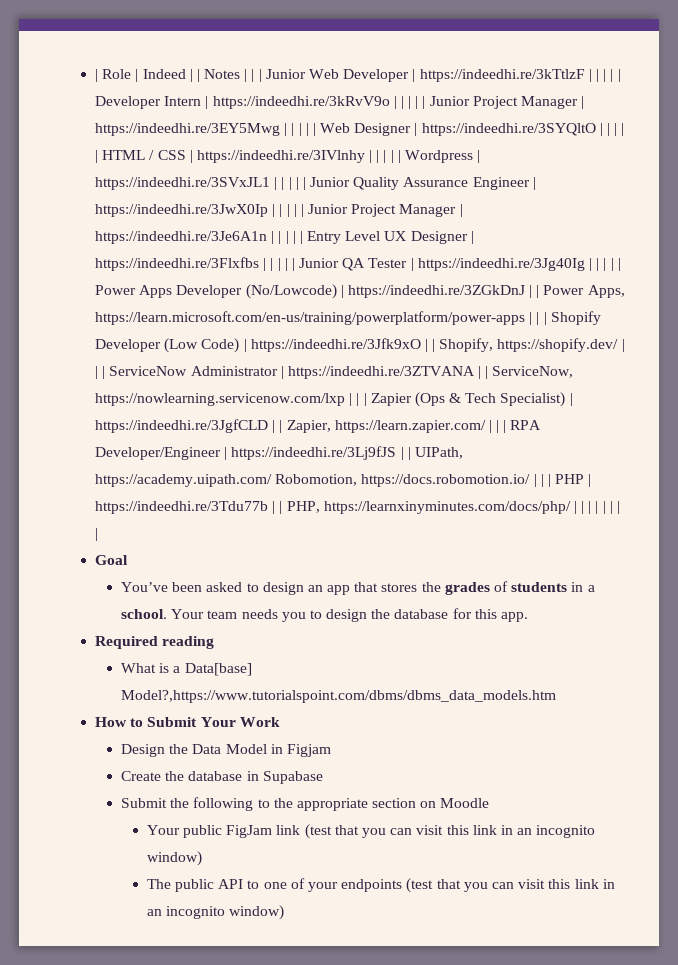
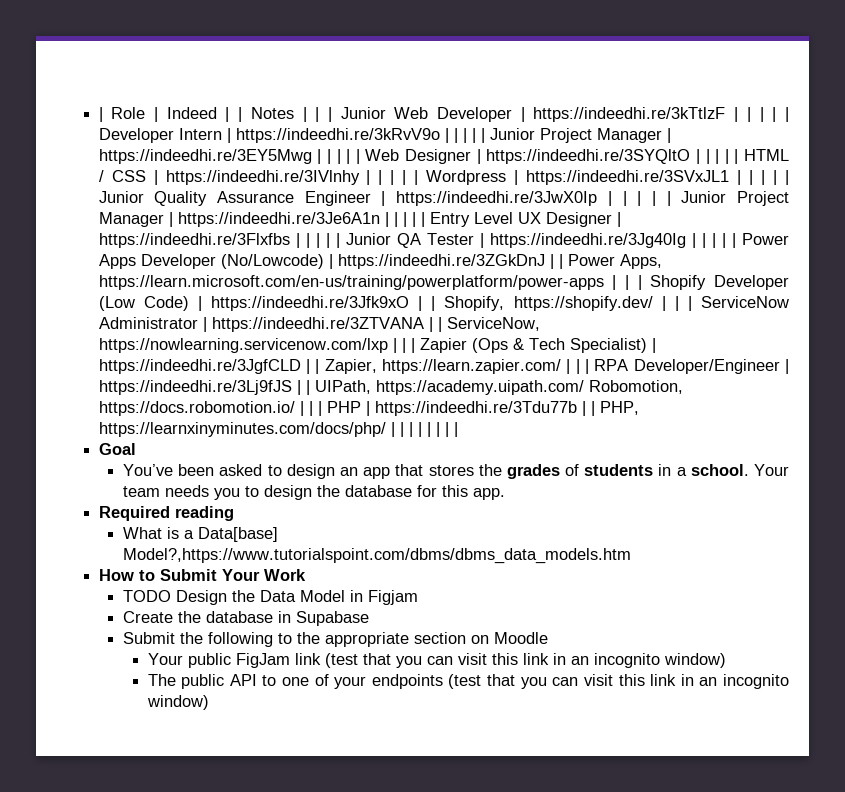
(280, 722) none -> [123,590,172,602] TODO

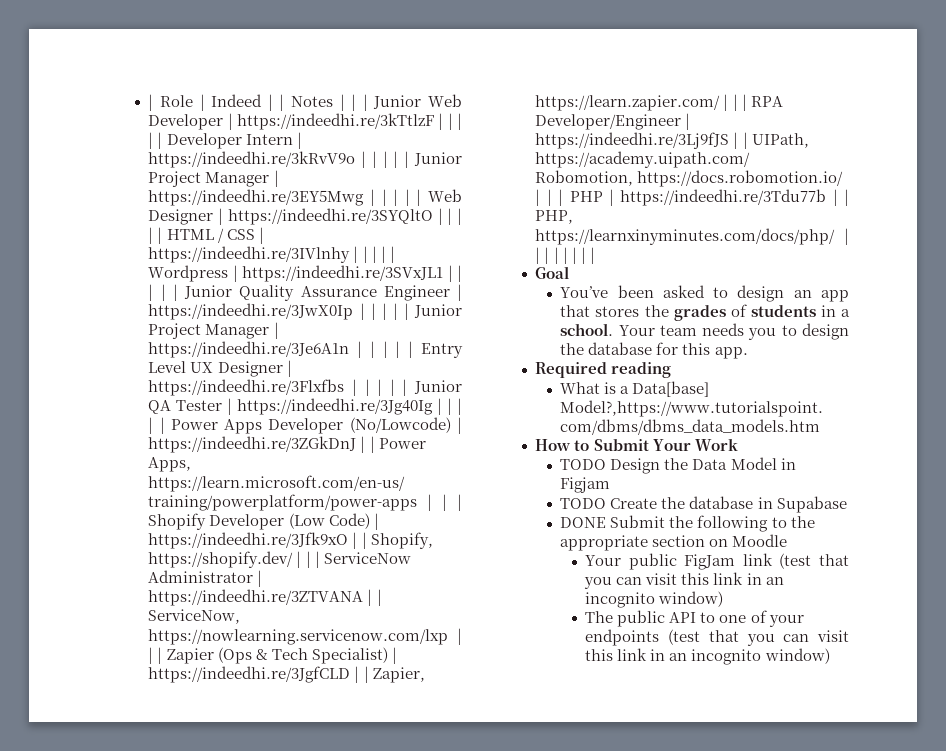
(419, 597) none -> [560,498,607,509] TODO
(370, 618) none -> [560,517,607,528] DONE

